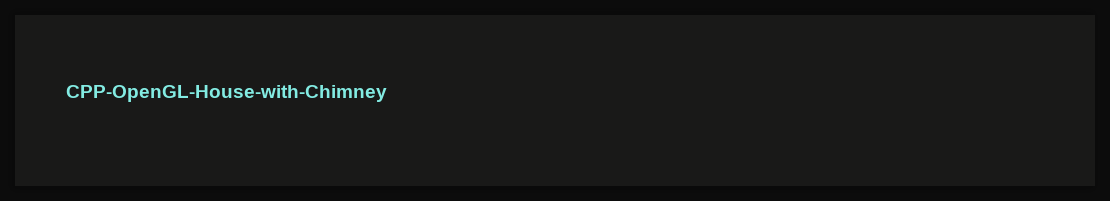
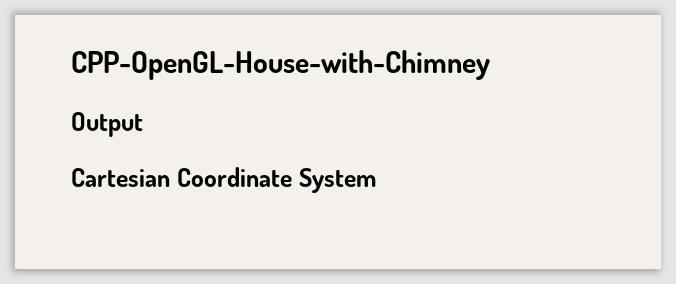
(387, 93) none -> [71,112,143,137] [71,167,376,193] // Output // Cartesian Coordinate System

